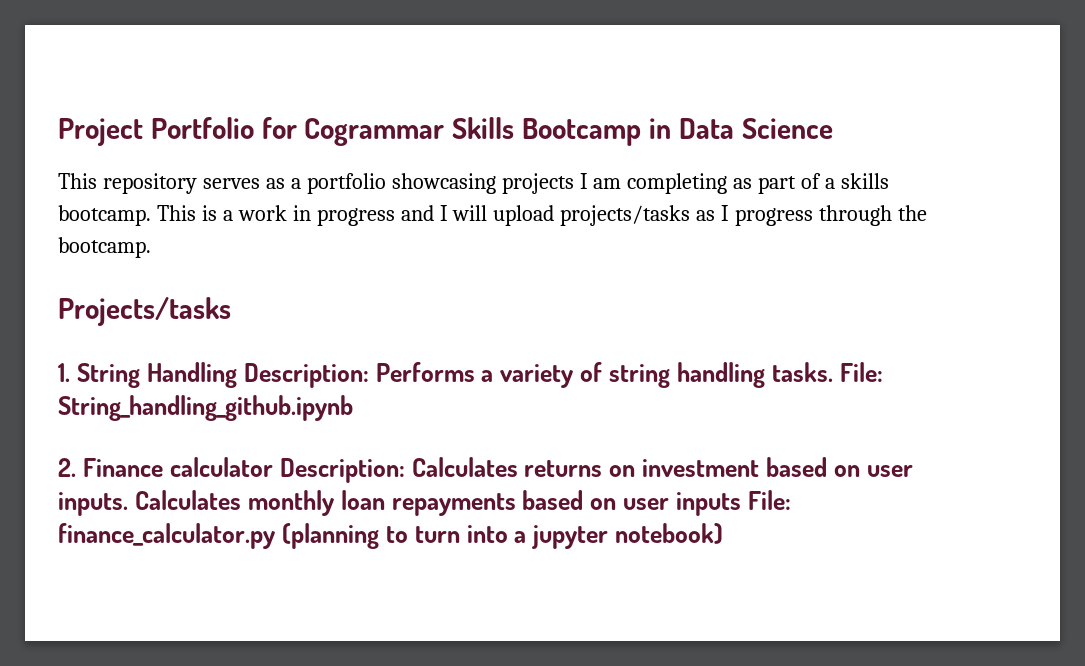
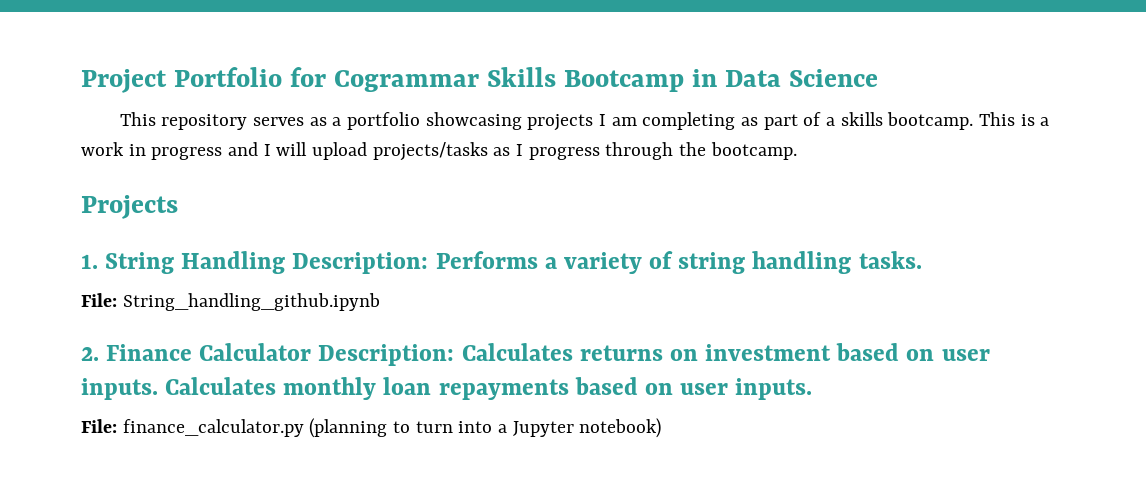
[58,297,231,326] Projects/tasks -> [81,195,178,219] Projects
(833, 372) none -> (922, 260) //
[169,457,273,477] calculator -> [199,343,312,361] Calculator
[676,492,742,516] inputs -> [735,378,813,400] inputs. //
[532,525,609,549] jupyter -> [512,421,574,437] Jupyter

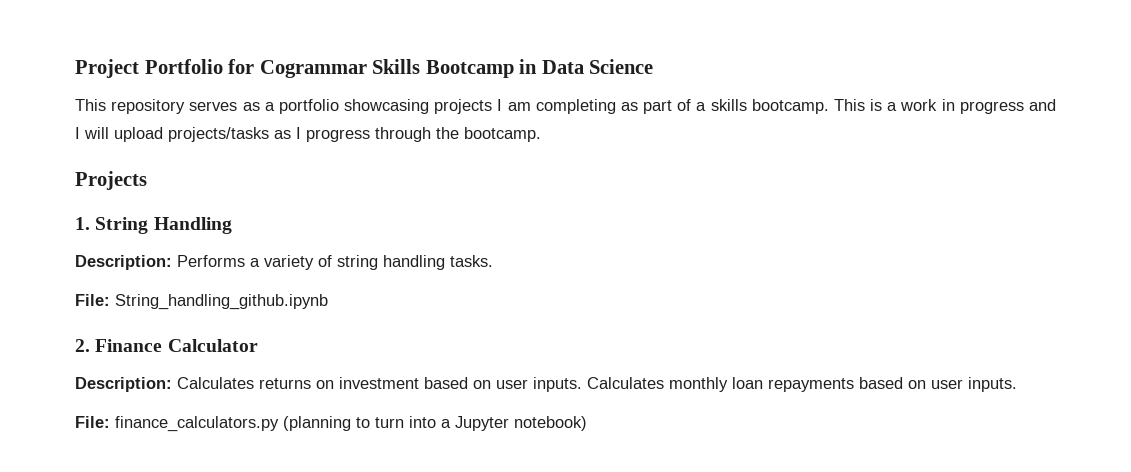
(286, 262) none -> (232, 225) //
(312, 352) none -> (258, 345) //
[122,419,304,437] finance_calculator.py -> [115,416,279,432] finance_calculators.py

